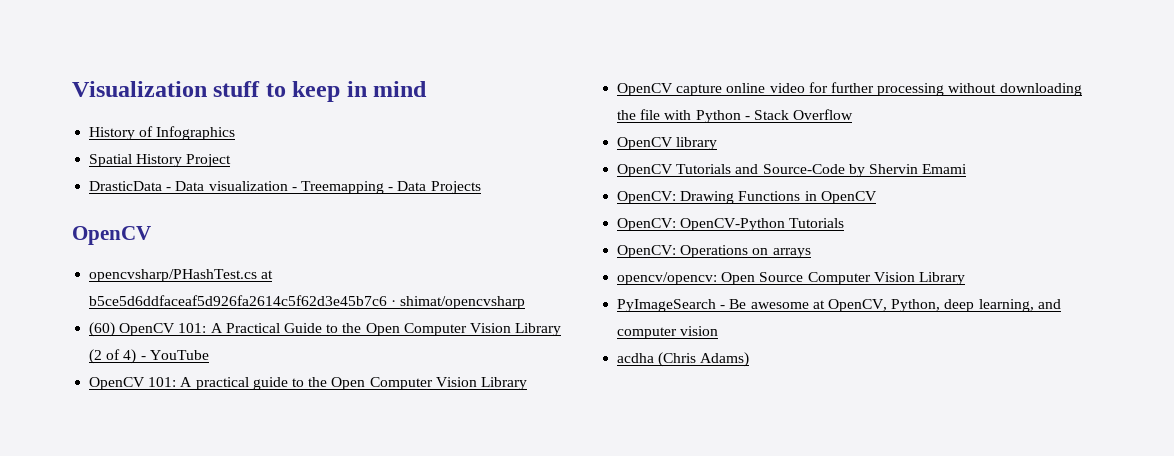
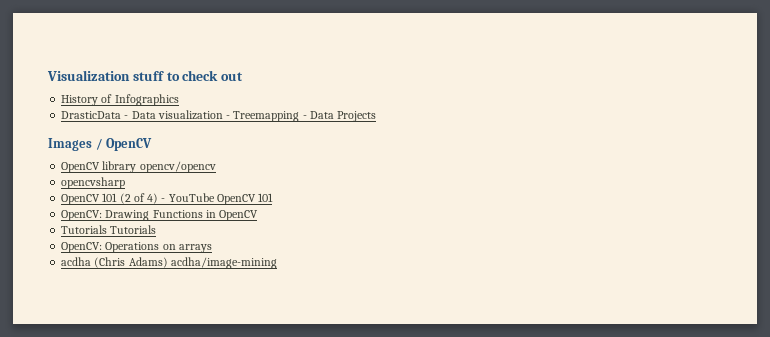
[292,81,428,102] keep in mind -> [182,70,244,81] check out
[89,154,232,167] // Spatial History Project -> (179, 100) none
[72,226,151,245] [89,269,274,282] [89,295,526,309] [89,322,562,337] OpenCV // opencvsharp/PHashTest.cs at b5ce5d6ddfaceaf5d926fa2614c5f62d3e45b7c6 · shimat/opencvsharp // (60) OpenCV 101: A Practical Guide to the Open Computer Vision Library -> [48,138,153,151] [61,161,216,173] [61,177,126,189] [61,193,118,205] Images / OpenCV // OpenCV library opencv/opencv // opencvsharp // OpenCV 101
[89,377,527,390] [617,82,1082,96] [617,109,854,123] [617,137,718,150] [617,164,968,177] // OpenCV 101: A practical guide to the Open Computer Vision Library // OpenCV capture online video for further processing without downloading the file with Python - Stack Overflow // OpenCV library // OpenCV Tutorials and Source-Code by Shervin Emami -> [216,193,274,205] OpenCV 101
[617,218,786,231] OpenCV: OpenCV-Python -> [61,225,108,234] Tutorials
[617,272,965,285] [617,299,1061,312] [617,326,719,339] // opencv/opencv: Open Source Computer Vision Library // PyImageSearch - Be awesome at OpenCV, Python, deep learning, and computer vision -> (212, 248) none
(750, 359) none -> [170,257,277,269] acdha/image-mining

